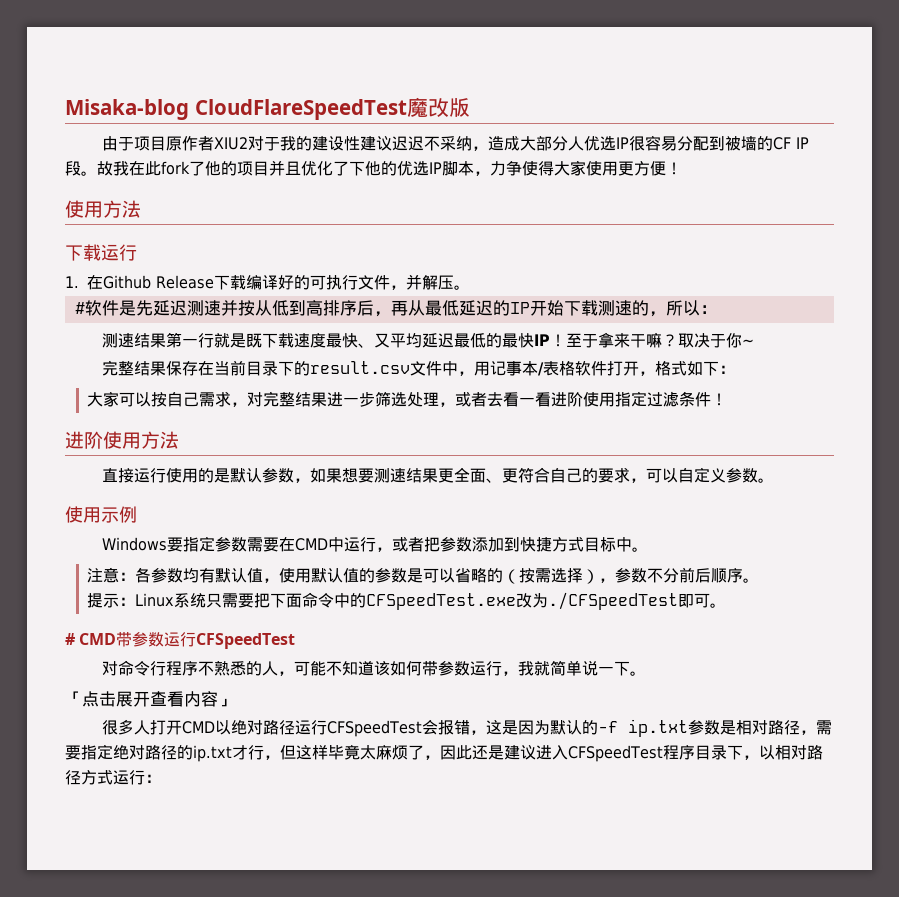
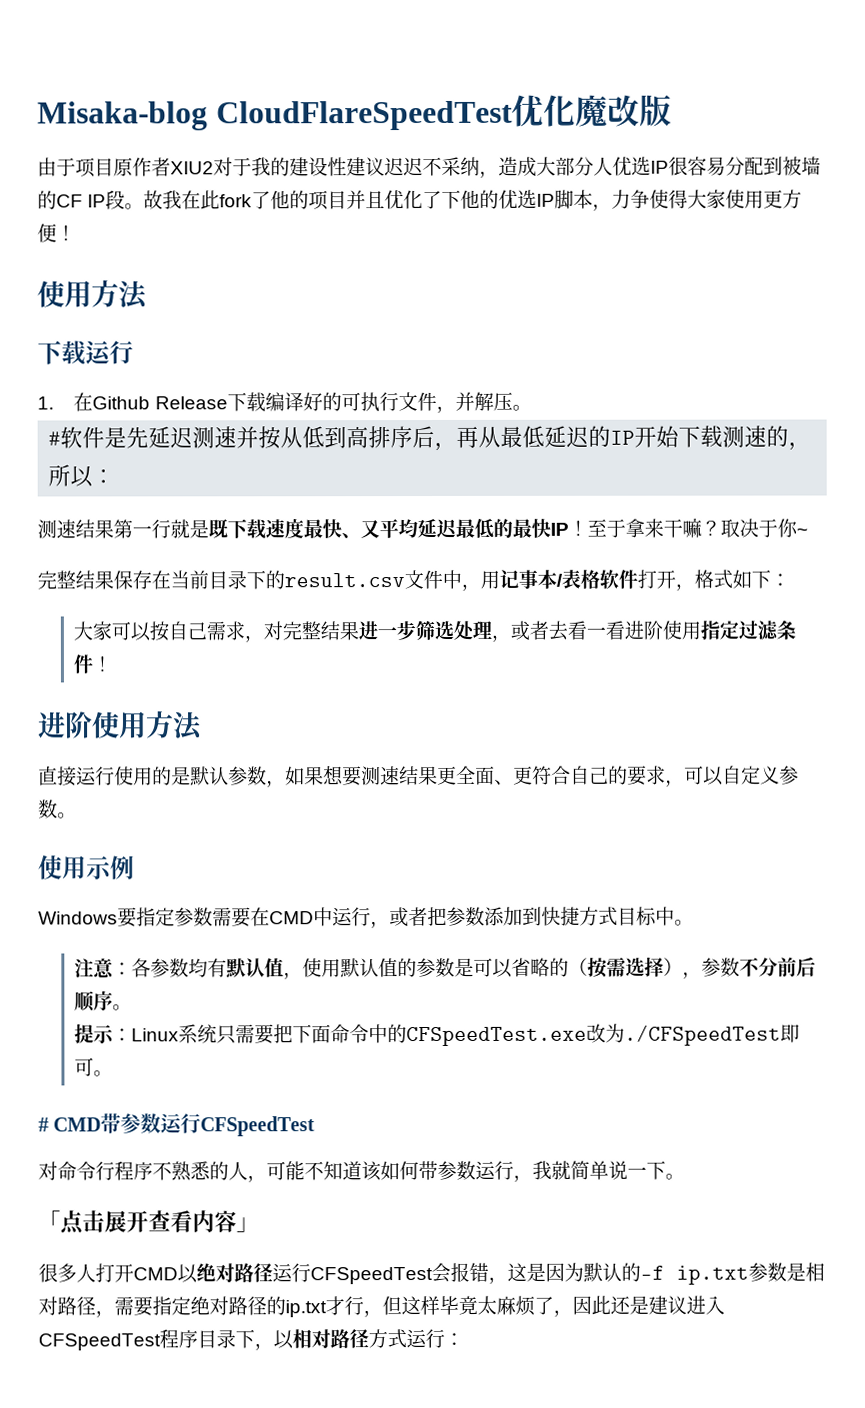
(407, 109) none -> [510,94,576,127] 优化

